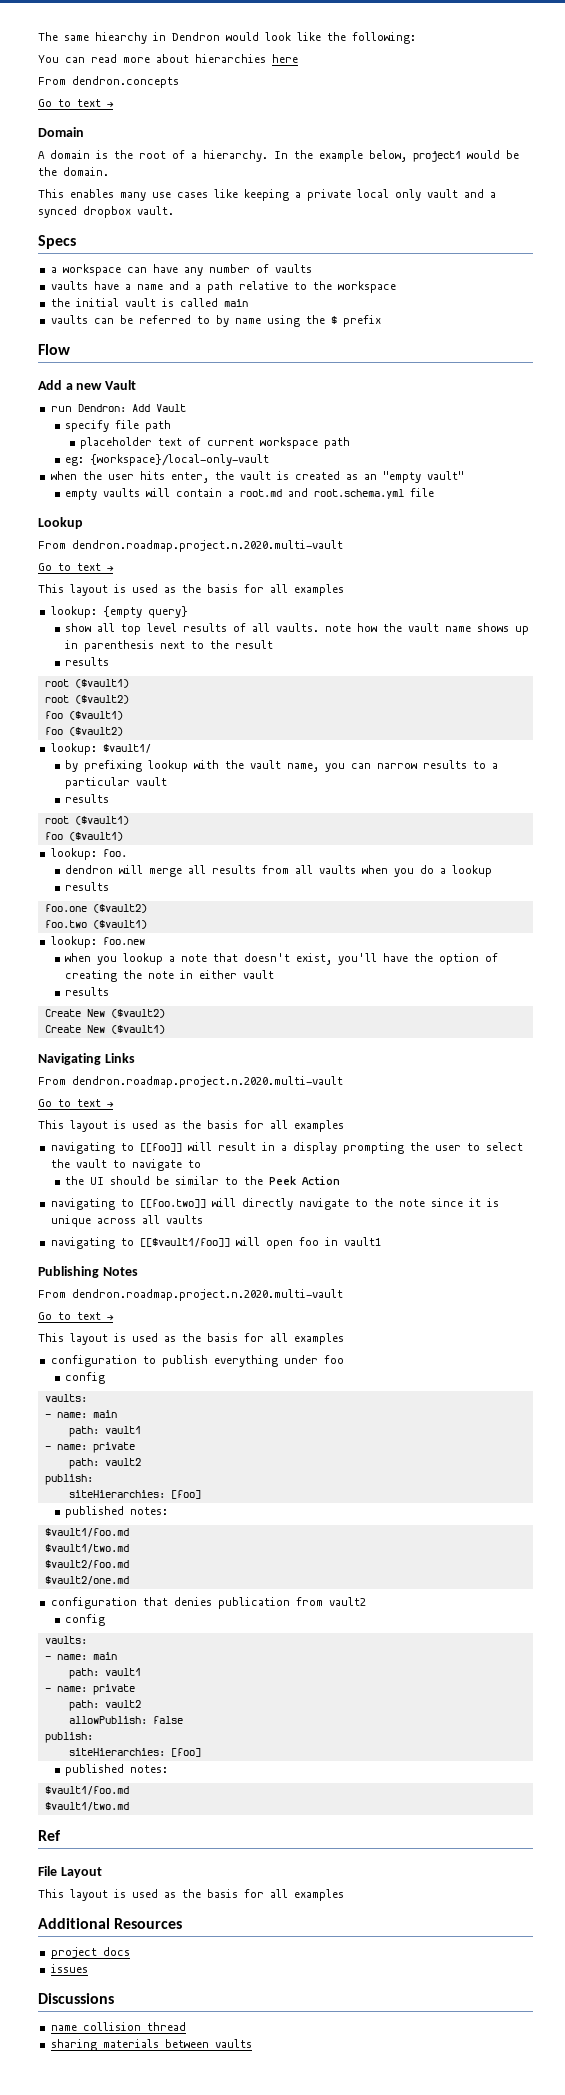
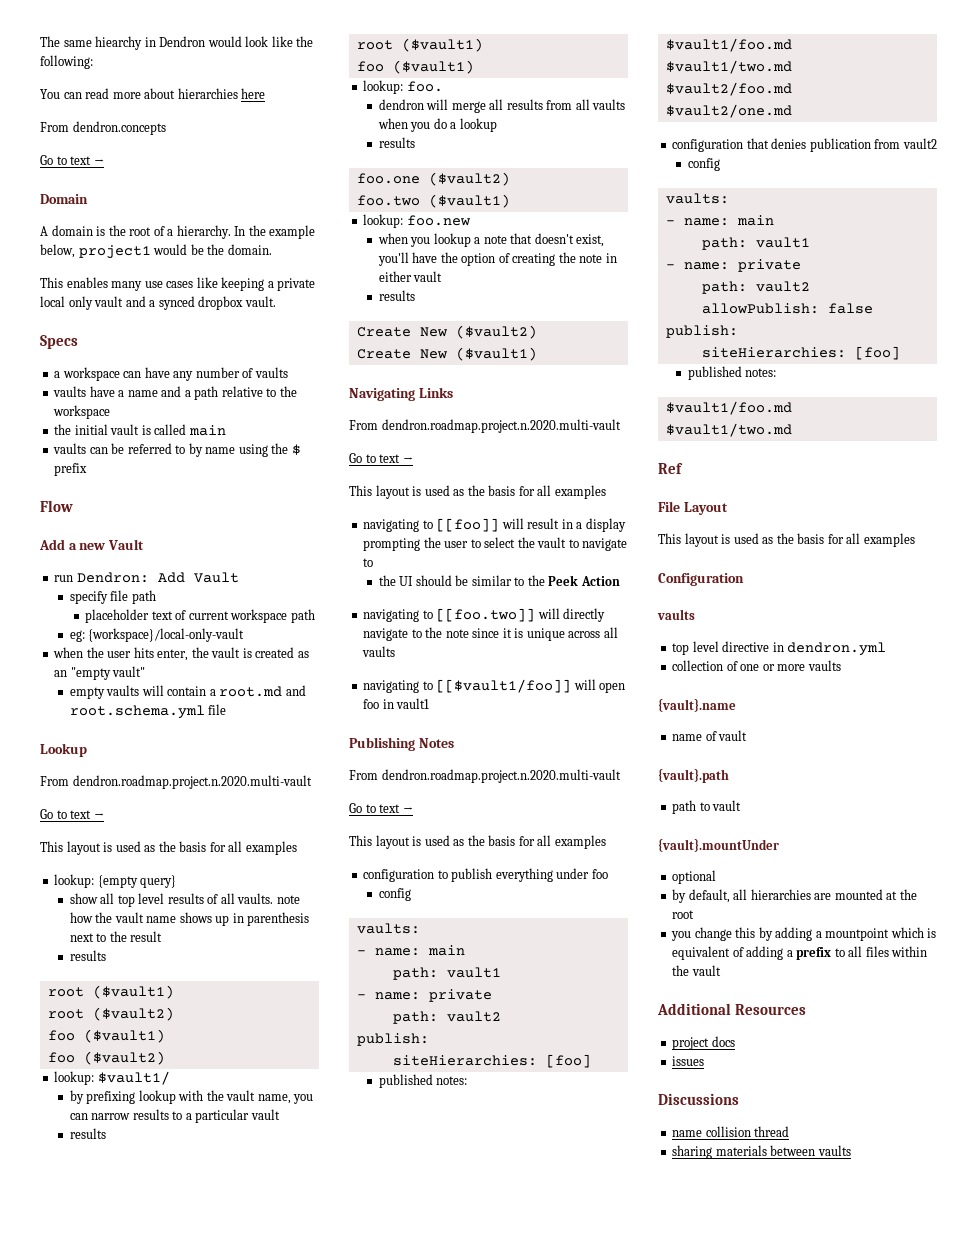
(344, 1895) none -> [658,573,744,586] [657,609,695,620] [672,641,887,656] [672,660,841,671] [658,698,736,712] [672,730,748,741] [658,768,729,783] [672,800,742,814] [658,838,779,852] [672,870,717,884] [672,889,917,903] [672,910,695,919] [671,927,937,941] [672,946,928,960] [672,965,721,976] // Configuration // vaults // top level directive in dendron.yml // collection of one or more vaults // {vault}.name // name of vault // {vault}.path // path to vault // {vault}.mountUnder // optional // by default, all hierarchies are mounted at the root // you change this by adding a mountpoint which is equivalent of adding a prefix to all files within the vault

